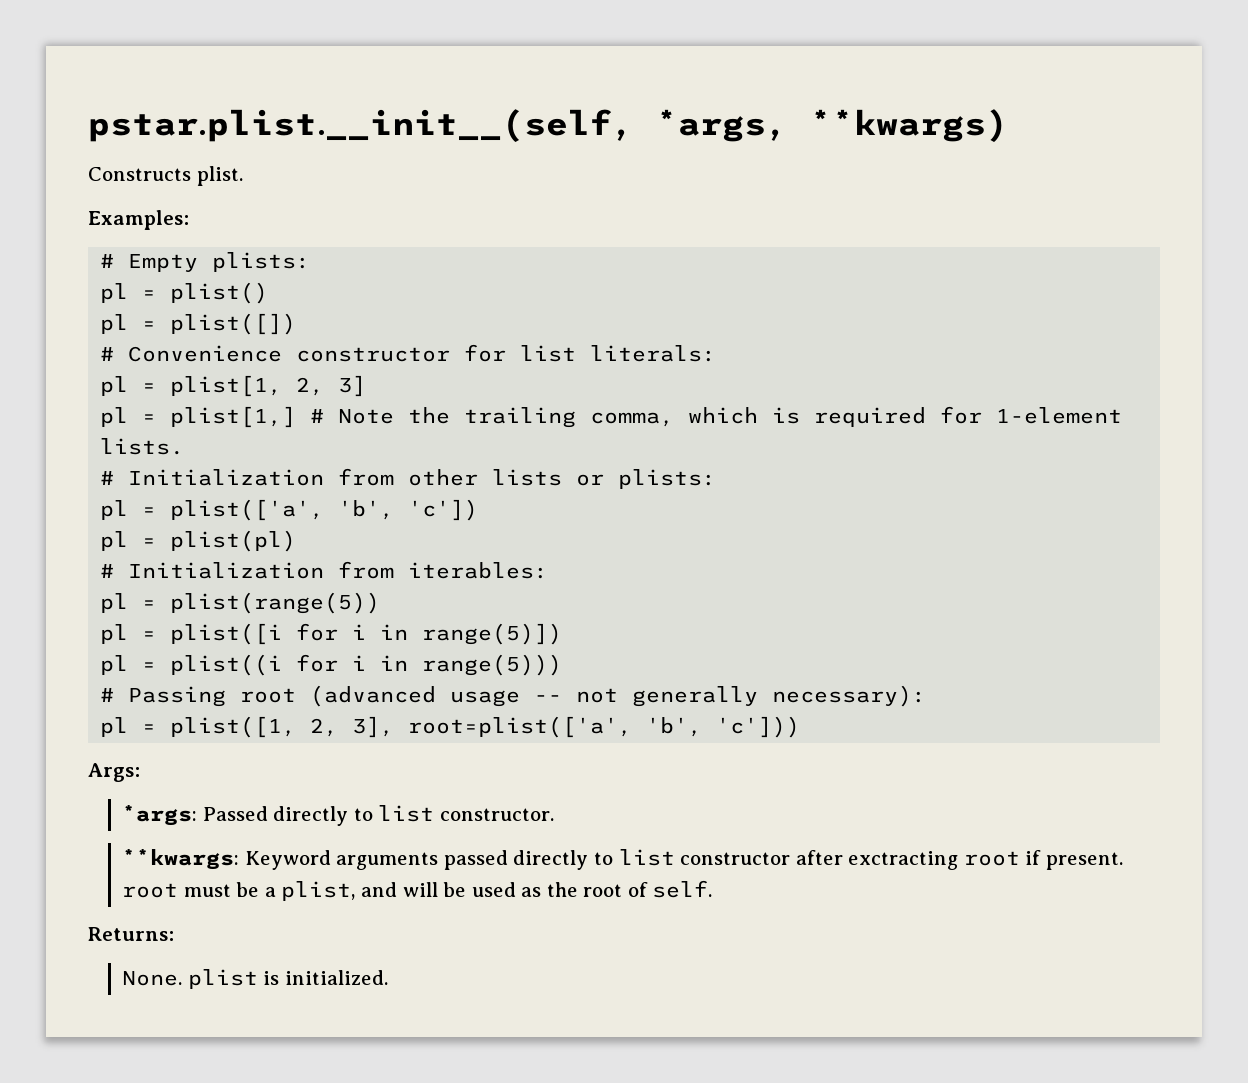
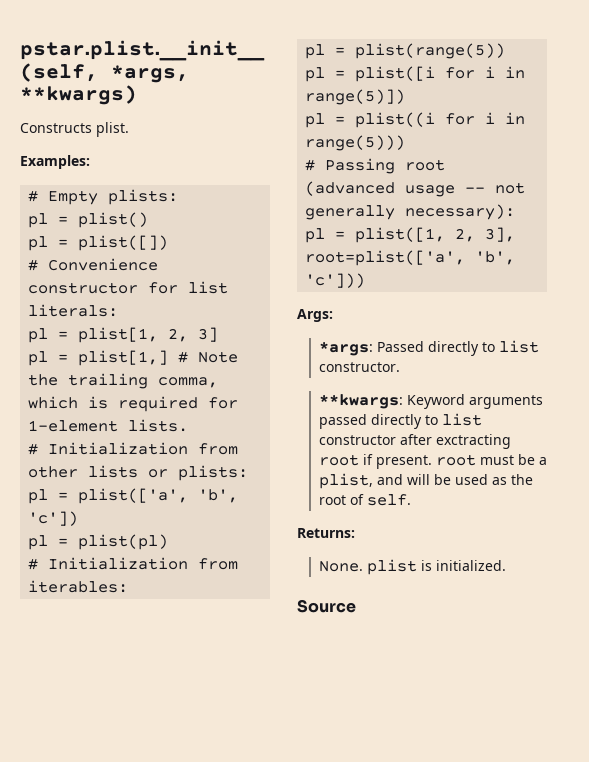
(388, 977) none -> [297,599,356,613] // Source

